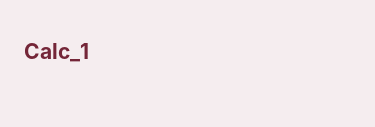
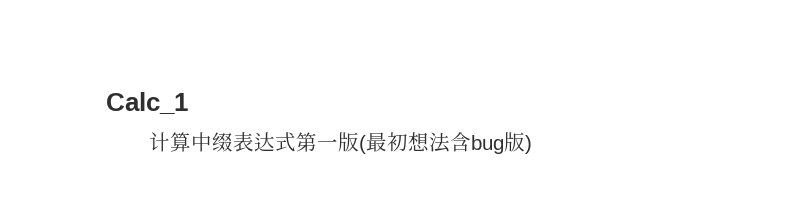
(89, 52) none -> [148,132,532,154] // 计算中缀表达式第一版(最初想法含bug版)

